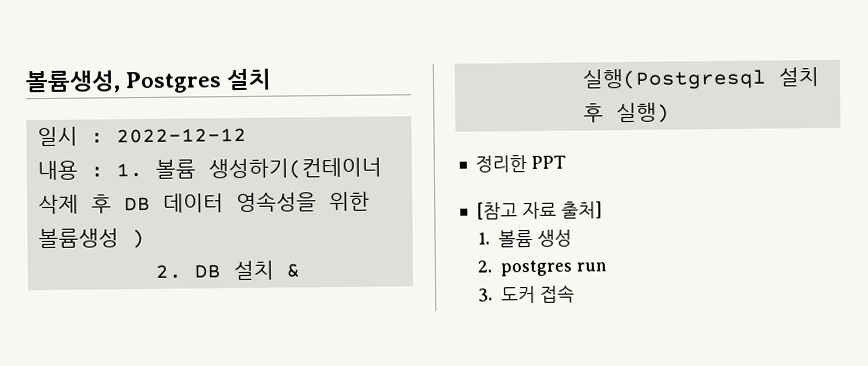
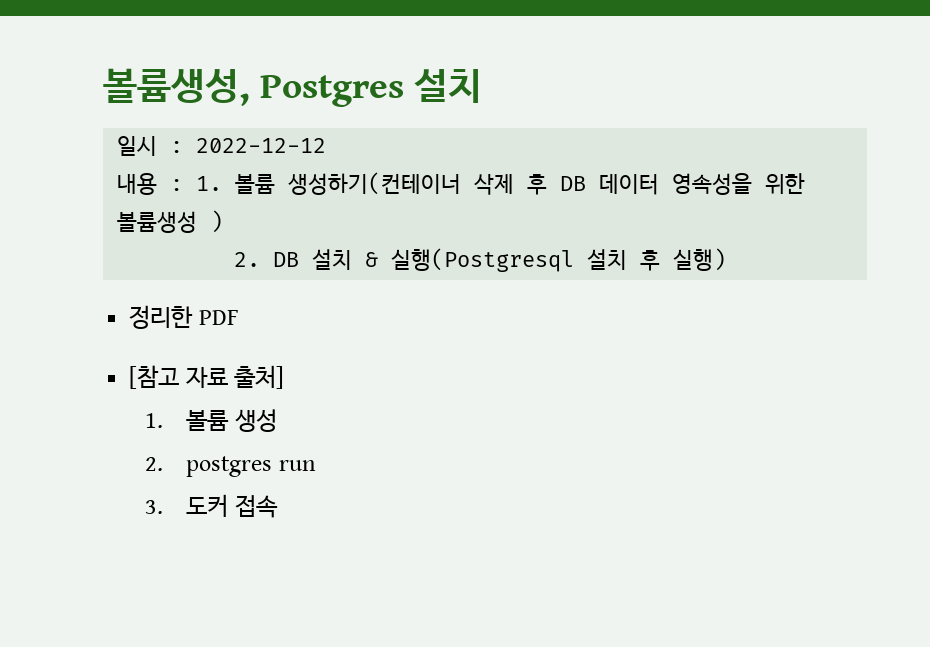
[530,155,566,170] PPT -> [198,310,239,325] PDF

